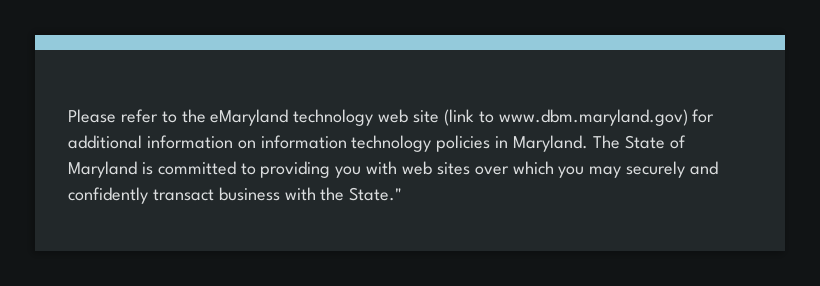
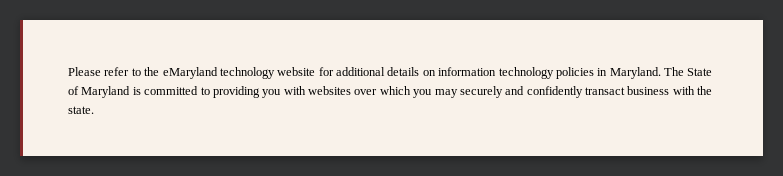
[378,109,688,126] web site (link to www.dbm.maryland.gov) -> [277,67,316,76] website
[146,135,233,149] information -> [387,67,420,76] details
[402,161,470,175] web sites -> [308,86,351,95] websites
[349,187,403,201] State." -> [68,106,94,114] state.

